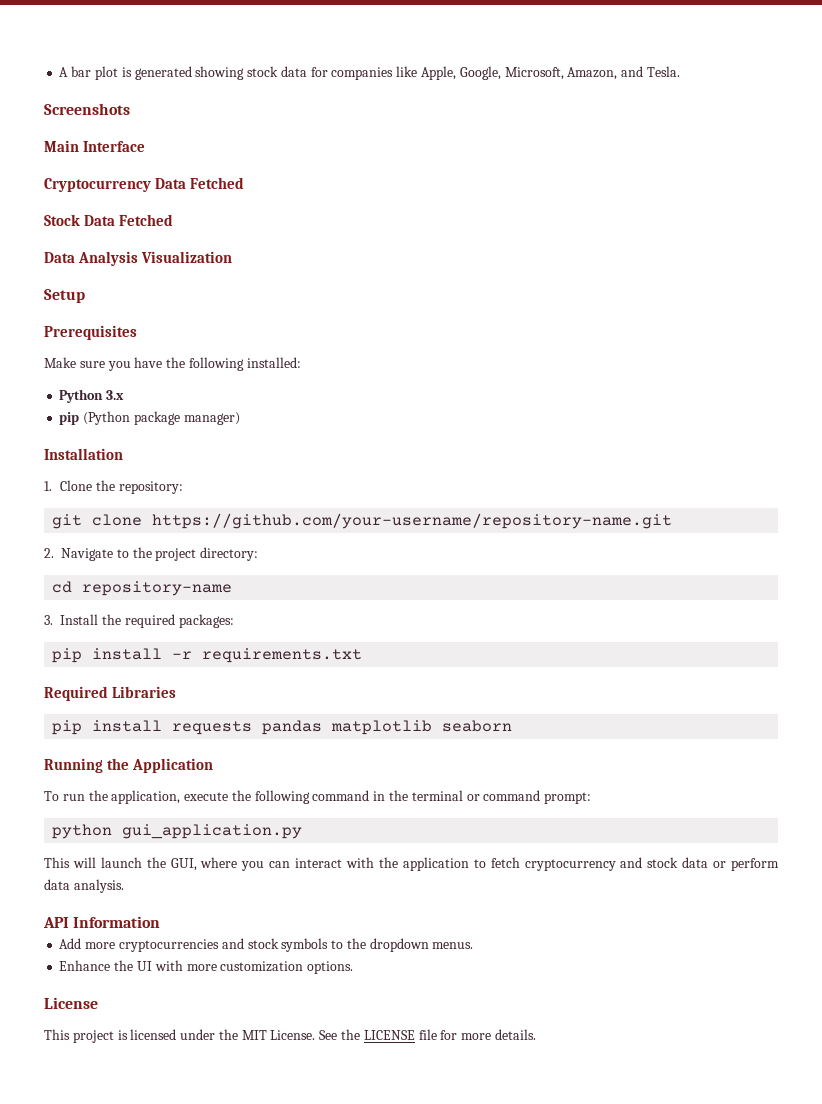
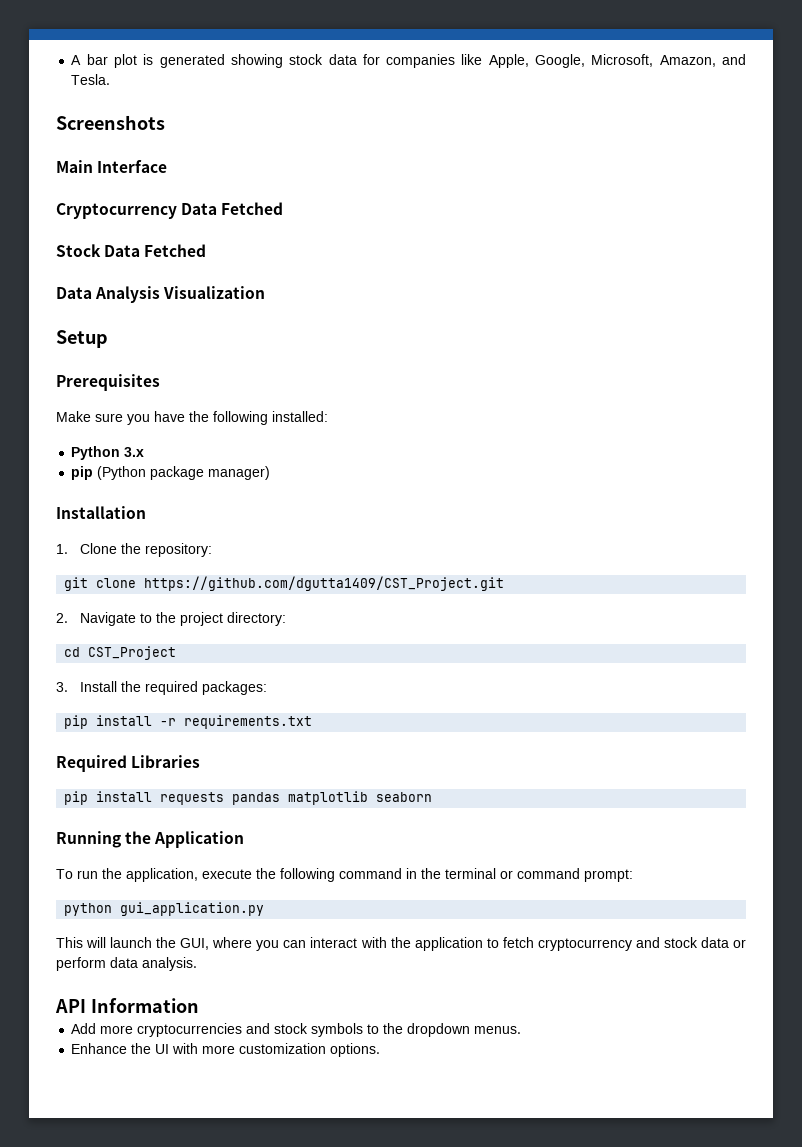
[152,513,673,529] https://github.com/your-username/repository-name.git -> [144,576,505,591] https://github.com/dgutta1409/CST_Project.git
[82,581,233,596] repository-name -> [88,646,177,660] CST_Project
[44,997,98,1009] [44,1029,536,1043] // License // This project is licensed under the MIT License. See the LICENSE file for more details. -> (381, 1050) none

